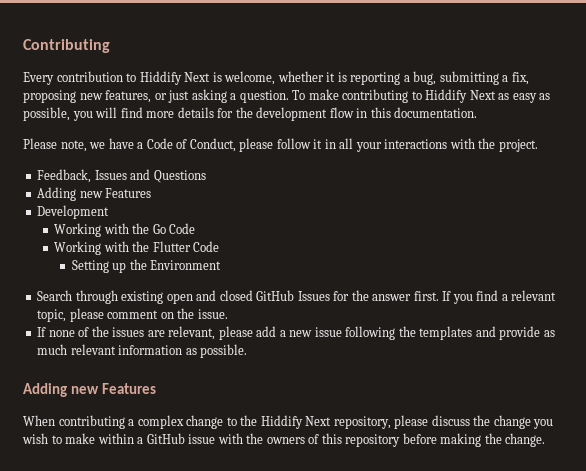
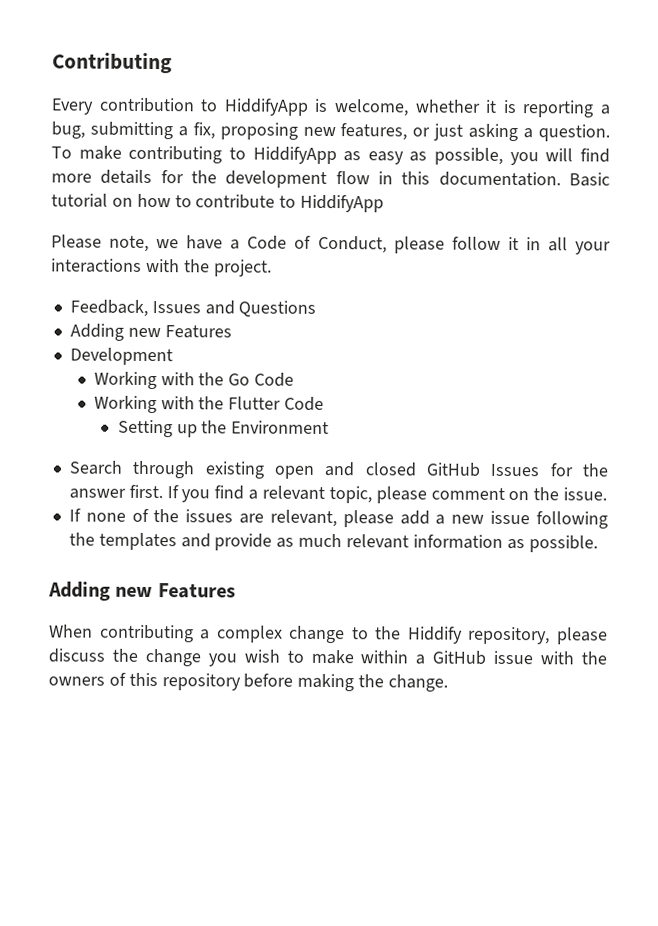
[139,71,211,85] Hiddify Next -> [223,98,309,116] HiddifyApp
[425,89,496,103] Hiddify Next -> [252,146,337,165] HiddifyApp
(478, 112) none -> [569,172,610,187] [51,193,385,213] Basic tutorial on how to contribute to HiddifyApp
[305,416,332,426] Next -> (463, 635) none

